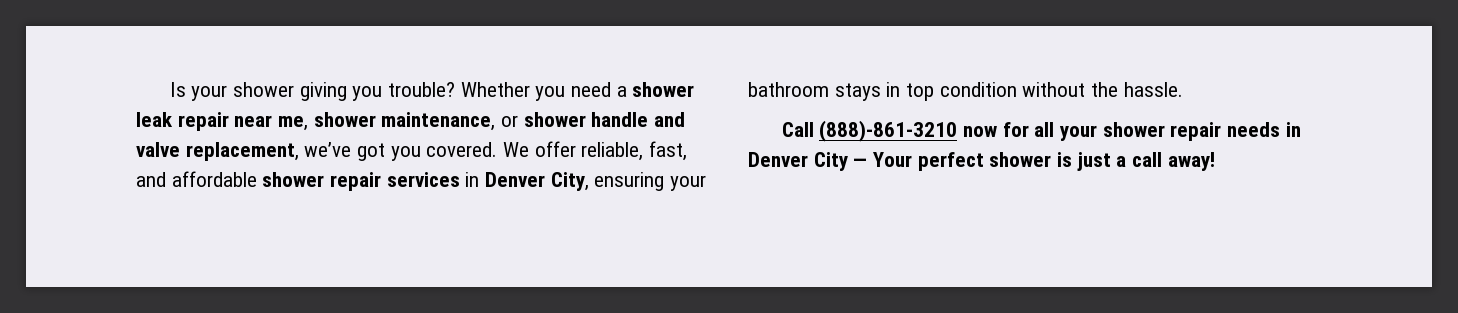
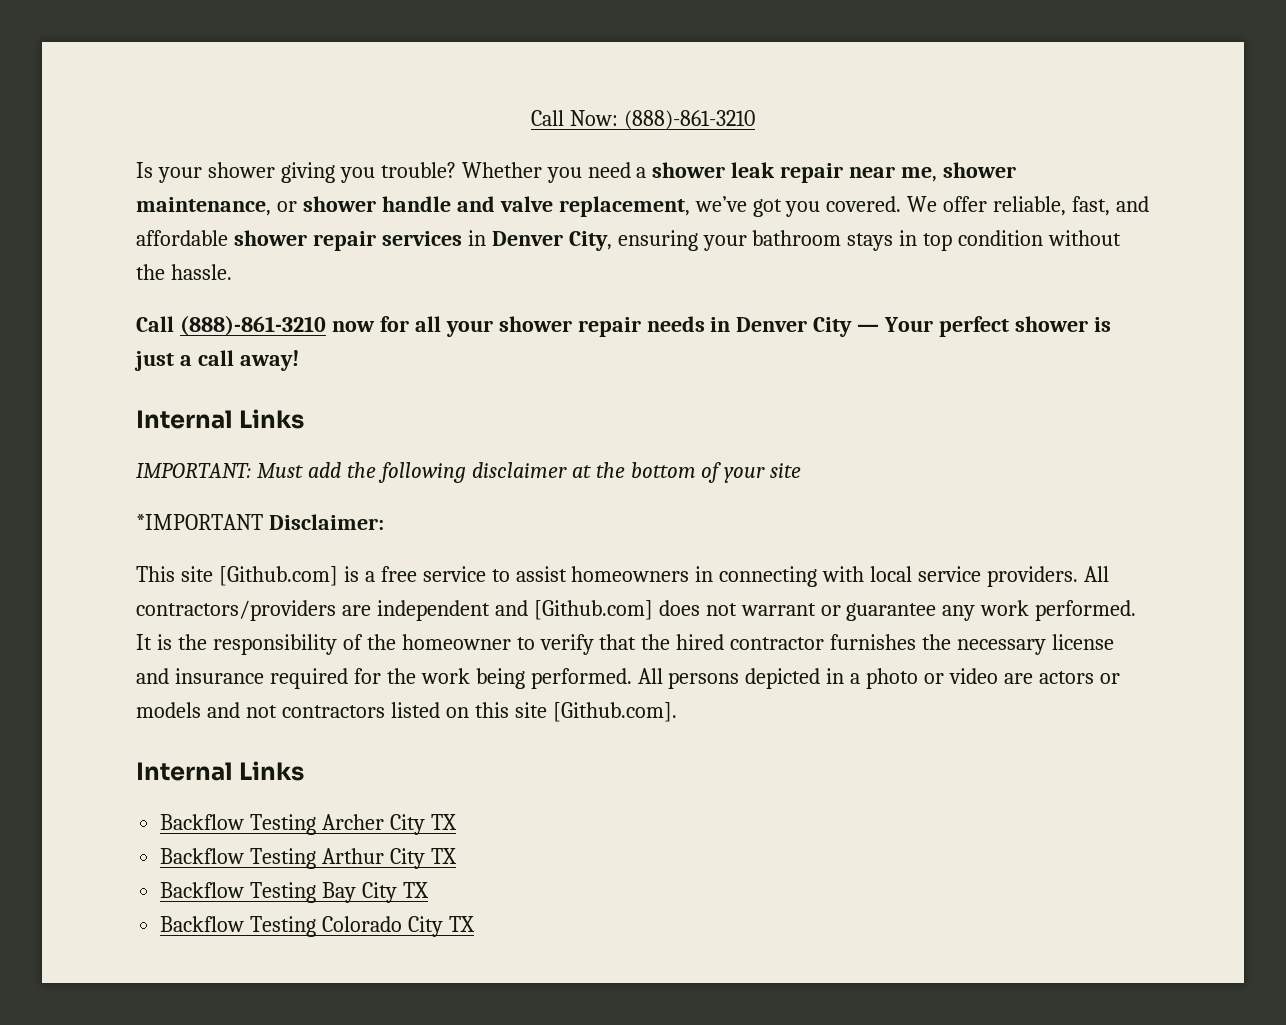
(169, 89) none -> [531,110,755,130] Call Now: (888)-861-3210 //
(1215, 161) none -> [136,409,305,429] [136,462,802,483] [136,514,384,530] [136,566,1110,587] [136,600,1137,621] [136,634,1115,655] [136,668,1120,689] [136,702,677,722] [136,761,305,781] [160,814,457,835] [160,848,457,869] [160,882,429,903] [160,916,475,937] // Internal Links // IMPORTANT: Must add the following disclaimer at the bottom of your site // *IMPORTANT Disclaimer: // This site [Github.com] is a free service to assist homeowners in connecting with local service providers. All contractors/providers are independent and [Github.com] does not warrant or guarantee any work performed. It is the responsibility of the homeowner to verify that the hired contractor furnishes the necessary license and insurance required for the work being performed. All persons depicted in a photo or video are actors or models and not contractors listed on this site [Github.com]. // Internal Links // Backflow Testing Archer City TX // Backflow Testing Arthur City TX // Backflow Testing Bay City TX // Backflow Testing Colorado City TX

